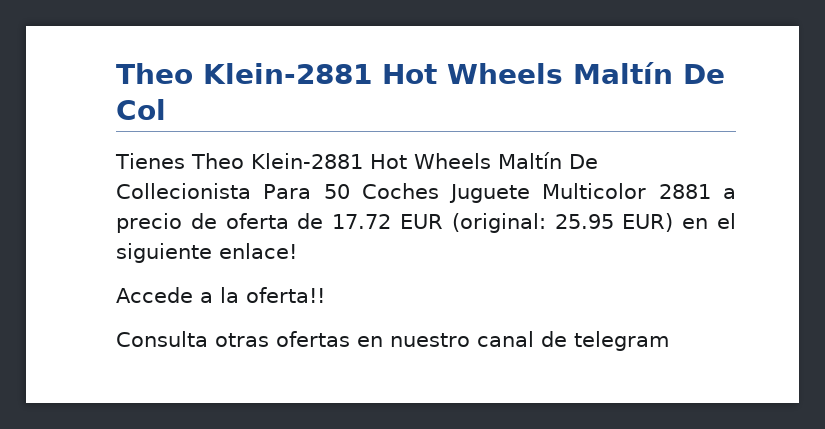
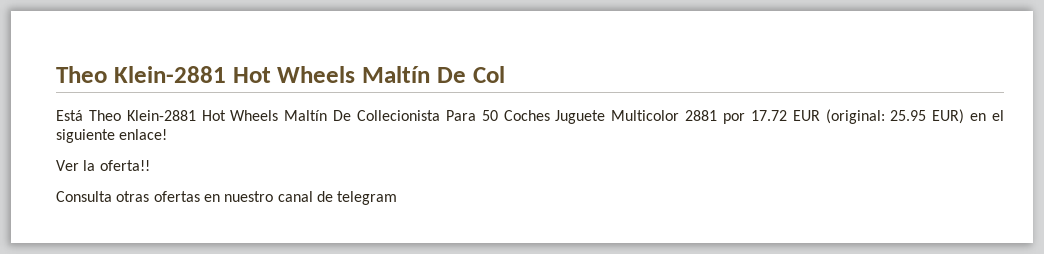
[115,153,185,169] Tienes -> [56,110,83,121] Está
[723,188,736,199] [116,213,324,233] a precio de oferta de -> [723,113,745,124] por
[116,287,213,303] Accede a -> [56,160,79,171] Ver

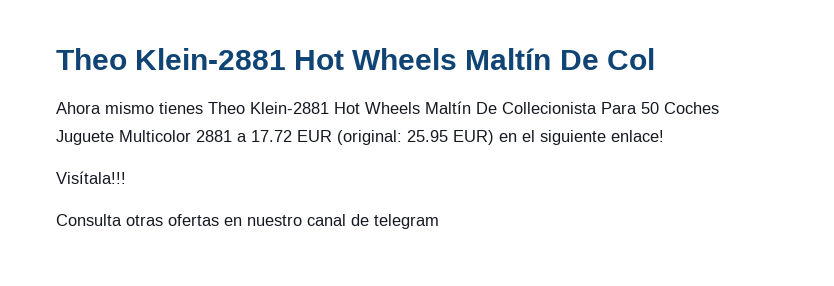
[56,110,83,121] Está -> [56,102,203,114] Ahora mismo tienes
[723,113,745,124] por -> [237,133,247,142] a
[56,160,150,171] Ver la oferta!! -> [56,171,126,184] Visítala!!!

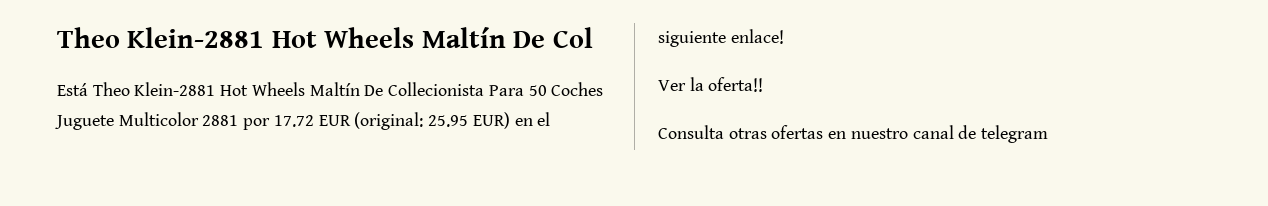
[56,102,203,114] Ahora mismo tienes -> [57,83,88,96] Está
[237,133,247,142] a -> [243,118,271,130] por
[56,171,126,184] Visítala!!! -> [658,77,764,92] Ver la oferta!!

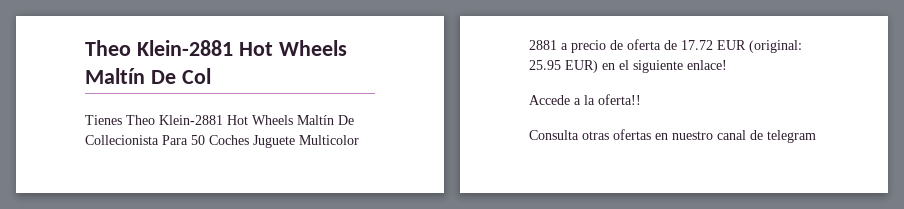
[57,83,88,96] Está -> [85,115,122,125] Tienes
[243,118,271,130] por -> [561,39,677,53] a precio de oferta de
[658,80,686,91] Ver -> [529,95,581,105] Accede a

